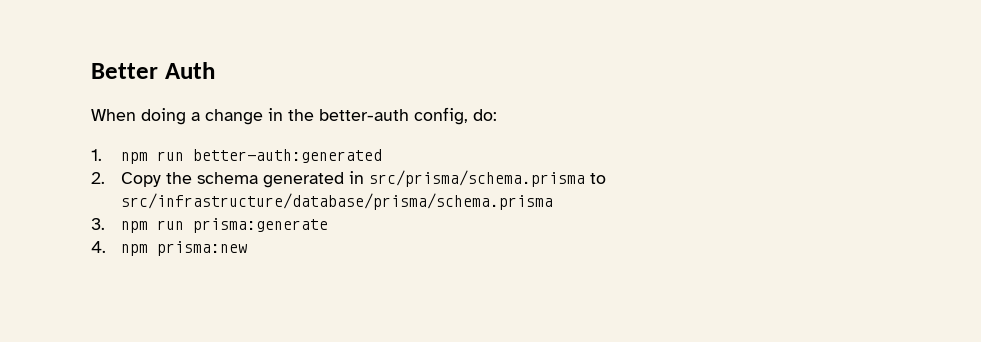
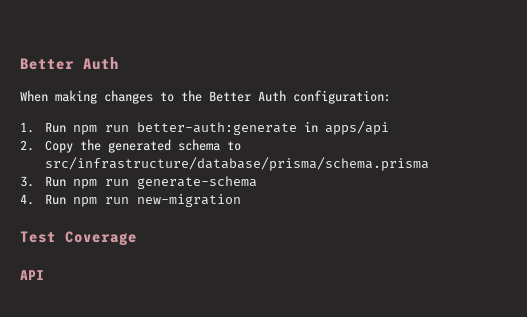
[141,107,497,125] doing a change in the better-auth config, do: -> [55,90,391,104] making changes to the Better Auth configuration:
[121,149,383,164] npm run better-auth:generated -> [45,121,390,135] Run npm run better-auth:generate in apps/api
[197,170,586,188] schema generated in src/prisma/schema.prisma -> [108,139,221,153] generated schema
[121,218,329,233] npm run prisma:generate -> [45,176,258,189] Run npm run generate-schema
[121,241,248,256] npm prisma:new -> [45,194,242,207] [20,231,137,246] [20,270,44,280] Run npm run new-migration // Test Coverage // API

